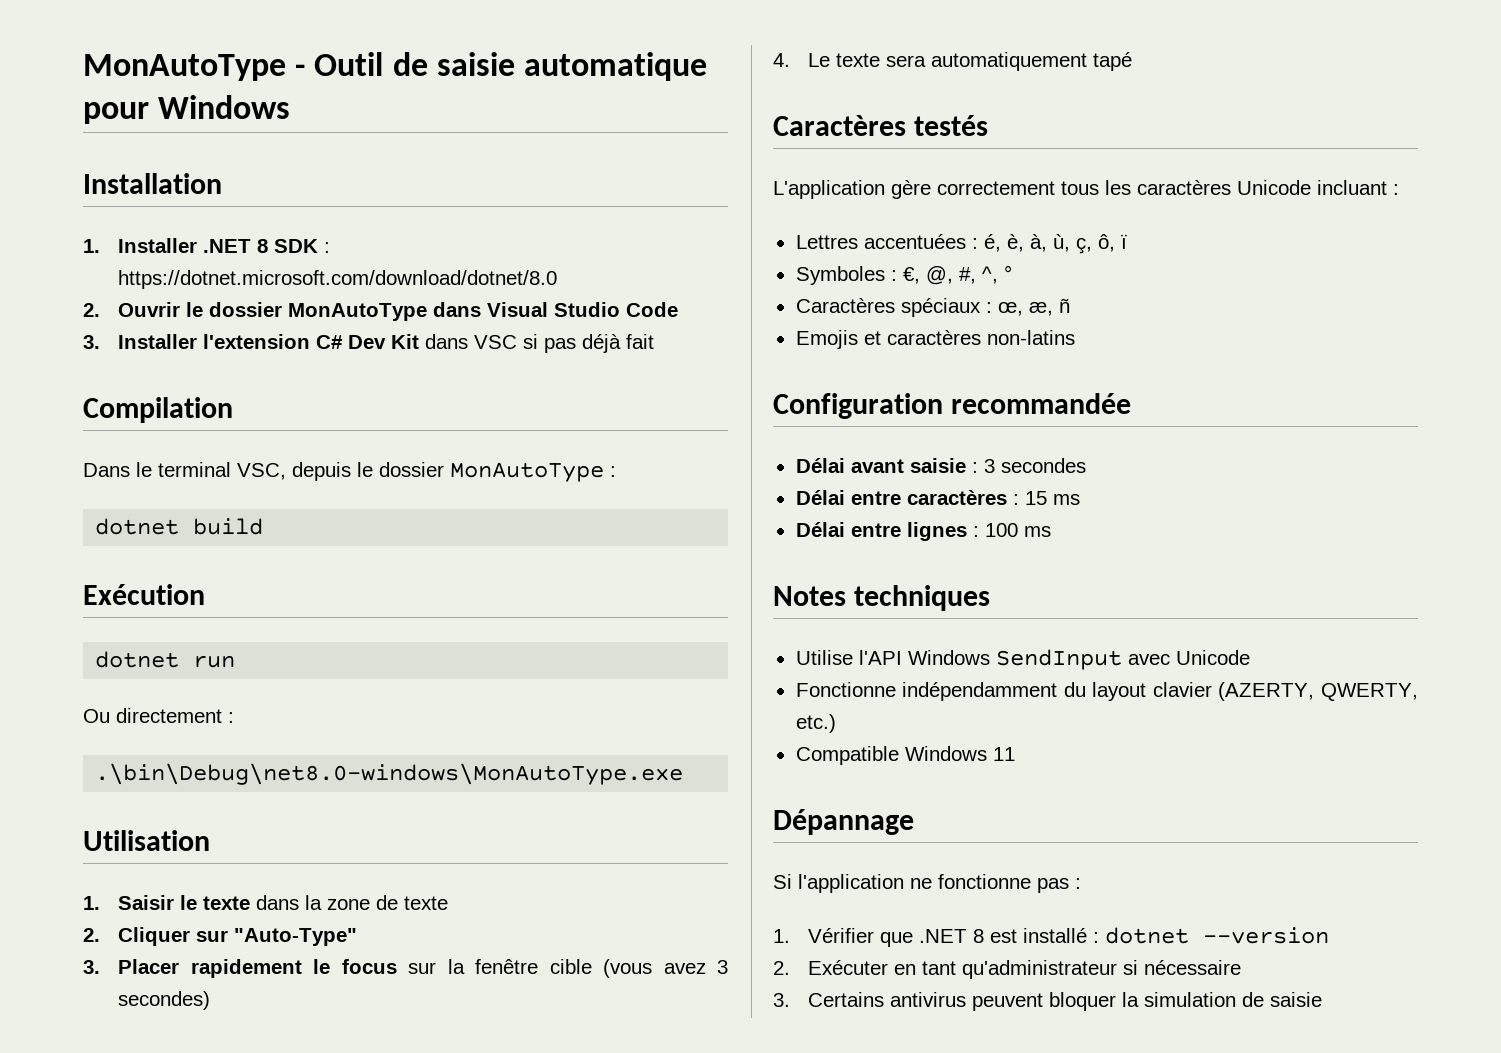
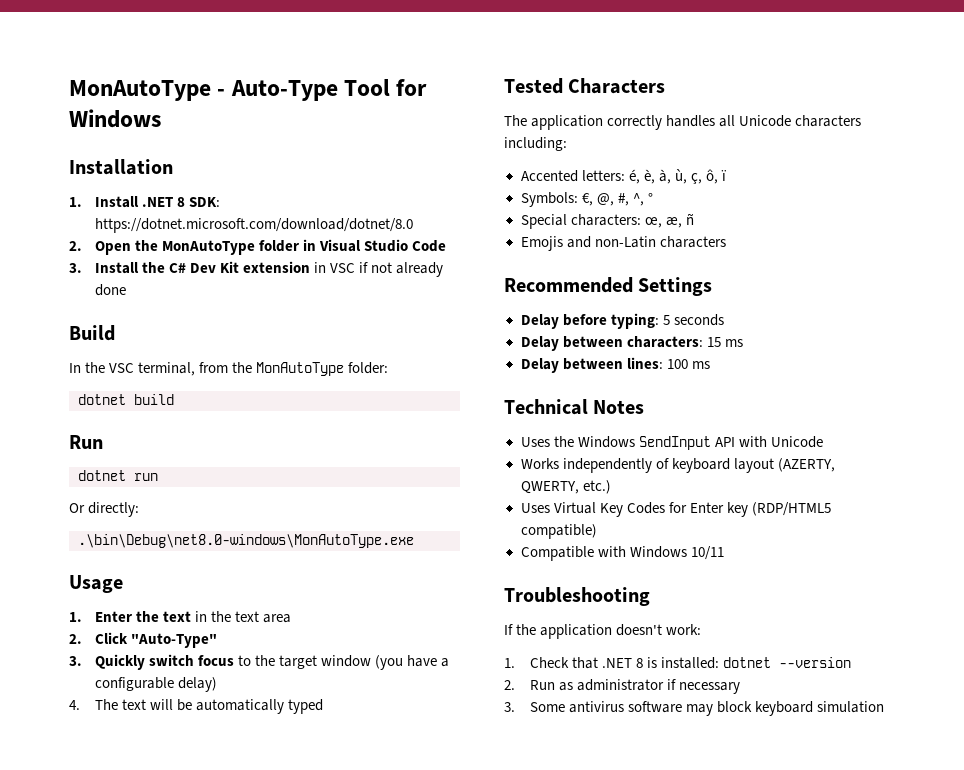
[314,52,707,81] [83,102,149,124] Outil de saisie automatique pour -> [230,79,428,101] Auto-Type Tool for
[118,238,331,253] Installer .NET 8 SDK : -> [94,196,220,208] Install .NET 8 SDK:
[118,302,482,321] Ouvrir le dossier MonAutoType dans -> [94,239,316,255] Open the MonAutoType folder in
[118,334,311,349] Installer l'extension -> [94,262,165,274] Install the
[425,334,655,353] [83,397,233,423] [83,462,616,482] dans VSC si pas déjà fait // Compilation // Dans le terminal VSC, depuis le dossier MonAutoType : -> [242,261,444,277] [94,284,126,296] [69,325,115,341] [69,362,389,376] extension in VSC if not already done // Build // In the VSC terminal, from the MonAutoType folder:
[83,584,205,605] Exécution -> [69,435,103,449] Run
[83,708,234,723] Ou directement : -> [69,502,140,517] Or directly:
[83,830,210,851] [83,895,449,910] [83,927,229,946] Utilisation // 1. Saisir le texte dans la zone de texte // 2. Cliquer sur -> [69,575,123,593] [69,611,291,623] [69,632,128,644] Usage // 1. Enter the text in the text area // 2. Click
[118,959,729,978] [118,991,211,1010] [773,52,1133,71] [773,115,988,136] [773,180,1399,199] [795,234,978,249] Placer rapidement le focus sur la fenêtre cible (vous avez 3 secondes) // 4. Le texte sera automatiquement tapé // Caractères testés // L'application gère correctement tous les caractères Unicode incluant : // Lettres accentuées : -> [94,654,450,670] [94,677,217,692] [69,699,323,714] [504,78,666,94] [504,115,862,130] [504,137,567,151] [520,170,625,182] Quickly switch focus to the target window (you have a configurable delay) // 4. The text will be automatically typed // Tested Characters // The application correctly handles all Unicode characters including: // Accented letters:
[795,266,897,285] Symboles : -> [520,192,578,207] Symbols:
[795,298,992,317] Caractères spéciaux : -> [520,214,641,229] Special characters:
[863,330,1075,345] [773,393,1131,419] [795,458,1086,473] [795,490,1080,505] [795,522,979,541] et caractères non-latins // Configuration recommandée // Délai avant saisie : 3 secondes // Délai entre caractères : 15 ms // Délai entre lignes : -> [566,236,726,248] [504,277,713,296] [520,313,724,329] [520,336,743,351] [520,357,663,373] and non-Latin characters // Recommended Settings // Delay before typing: 5 seconds // Delay between characters: 15 ms // Delay between lines:
(1051, 531) none -> [504,399,588,415] Technical
[853,585,990,611] [795,649,1250,670] [795,682,1418,701] [795,714,836,733] [795,746,1015,765] [773,809,914,835] [773,874,1081,893] [773,927,1330,947] [773,960,1242,979] [773,992,1323,1011] techniques // Utilise l'API Windows SendInput avec Unicode // Fonctionne indépendamment du layout clavier (AZERTY, QWERTY, etc.) // Compatible Windows 11 // Dépannage // Si l'application ne fonctionne pas : // 1. Vérifier que .NET 8 est installé : dotnet --version // 2. Exécuter en tant qu'administrateur si nécessaire // 3. Certains antivirus peuvent bloquer la simulation de saisie -> [520,436,823,450] [520,458,835,473] [520,480,611,494] [520,502,831,517] [520,524,597,539] [520,546,724,561] [504,587,650,606] [504,624,702,639] [504,657,851,669] [504,679,740,694] [504,701,884,716] // Uses the Windows SendInput API with Unicode // Works independently of keyboard layout (AZERTY, QWERTY, etc.) // Uses Virtual Key Codes for Enter key (RDP/HTML5 compatible) // Compatible with Windows 10/11 // Troubleshooting // If the application doesn't work: // 1. Check that .NET 8 is installed: dotnet --version // 2. Run as administrator if necessary // 3. Some antivirus software may block keyboard simulation

